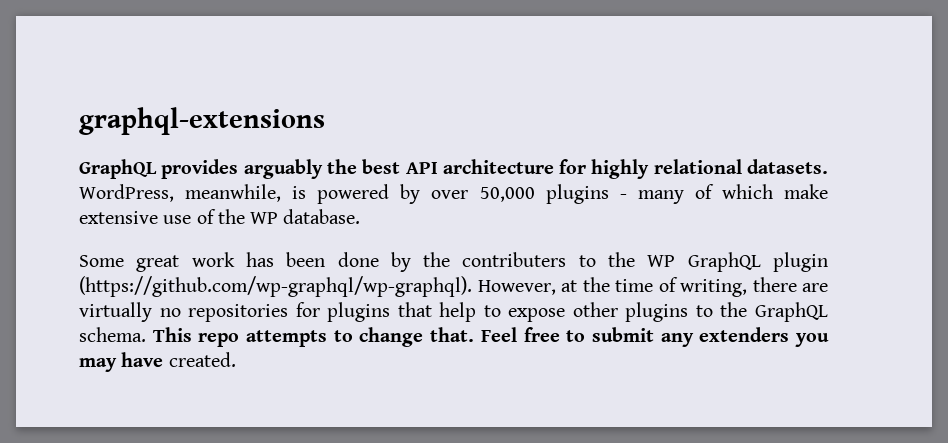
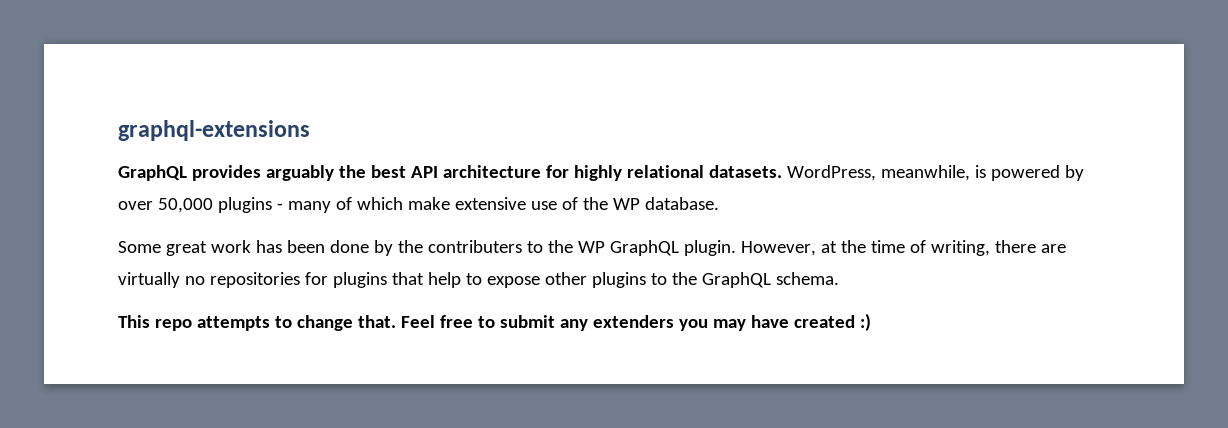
[772,252,828,272] [79,276,472,297] plugin (https://github.com/wp-graphql/wp-graphql). -> [683,240,736,256] plugin.
(146, 334) none -> (839, 278) //
[168,352,236,367] created. -> [793,313,871,331] created :)

